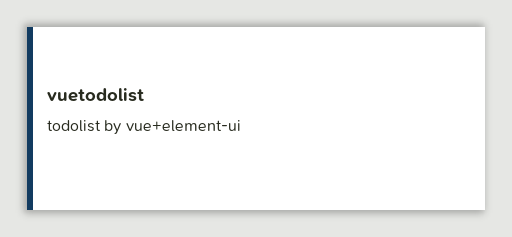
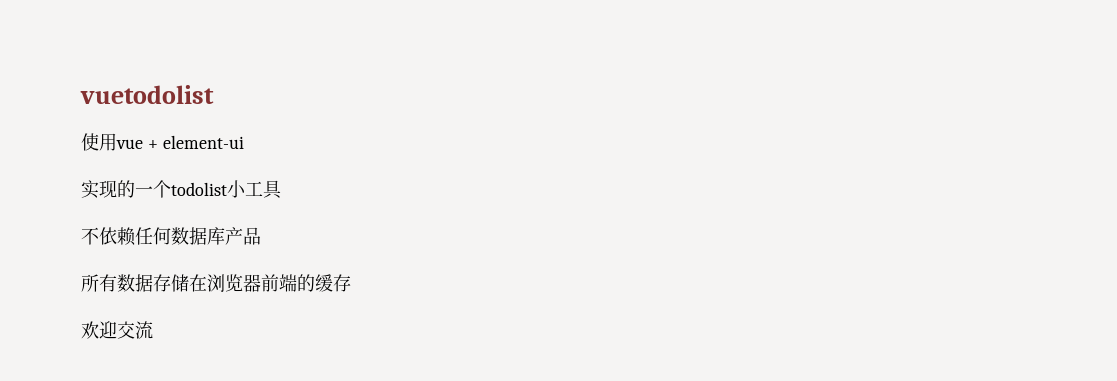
[47,120,241,135] todolist by vue+element-ui -> [81,133,244,151] [81,180,282,199] [81,227,261,246] [81,274,351,292] [81,321,153,339] 使用vue + element-ui // 实现的一个todolist小工具 // 不依赖任何数据库产品 // 所有数据存储在浏览器前端的缓存 // 欢迎交流

